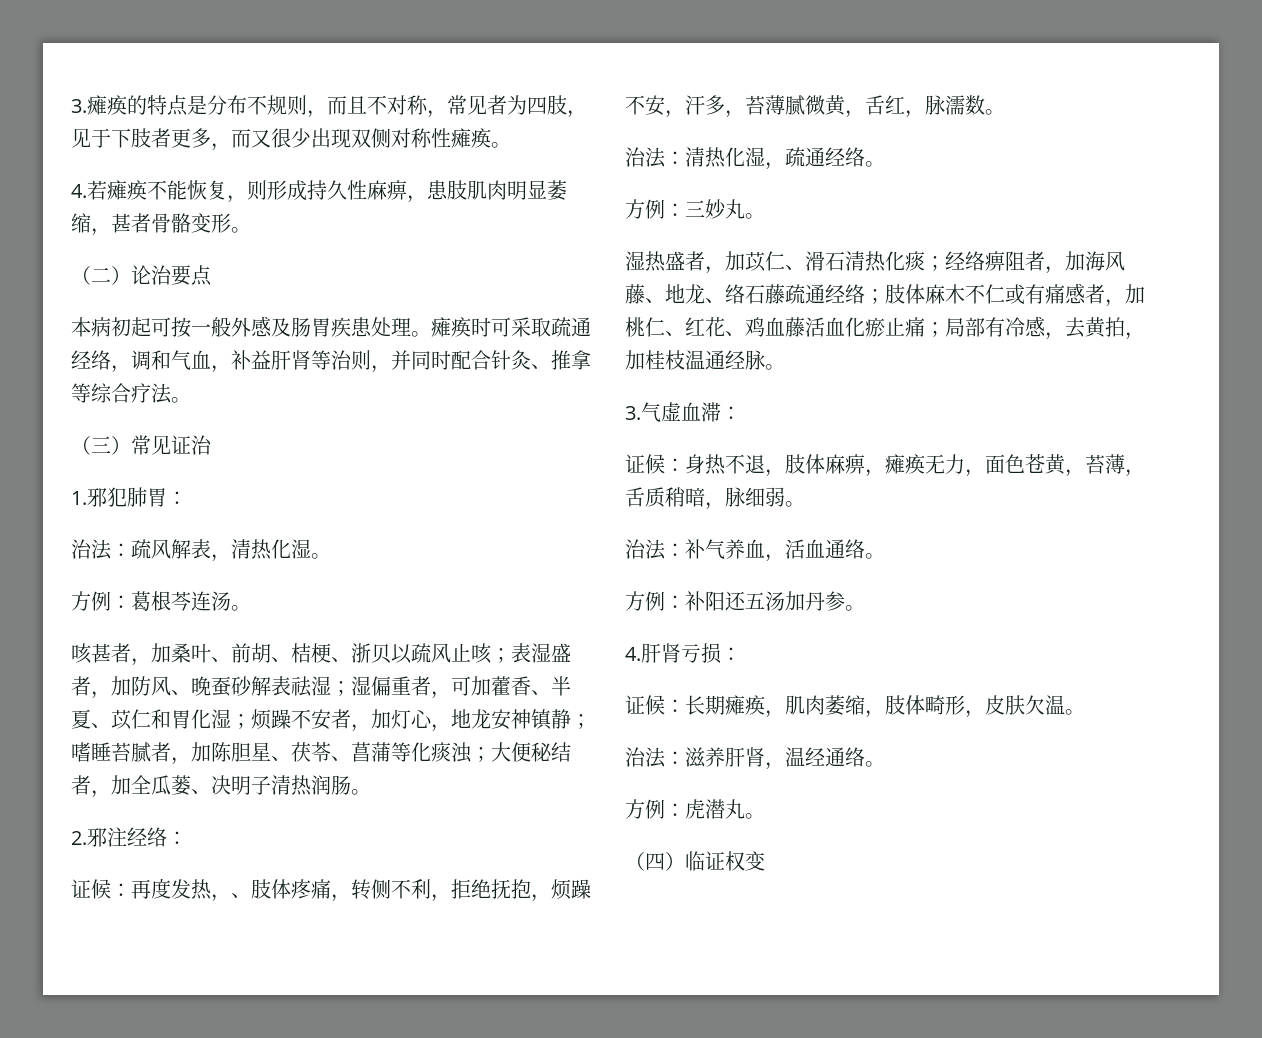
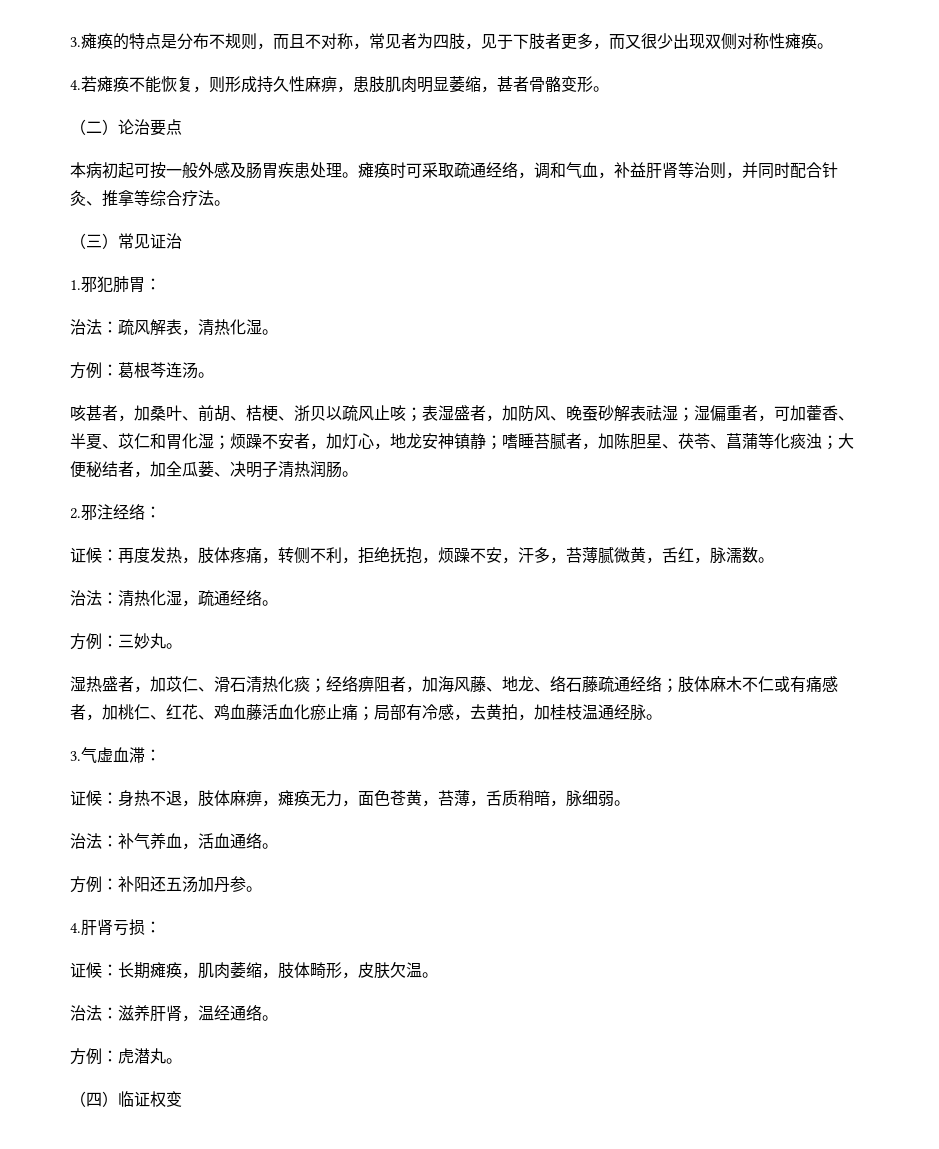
[231,893,251,898] 、 -> (198, 560) none

